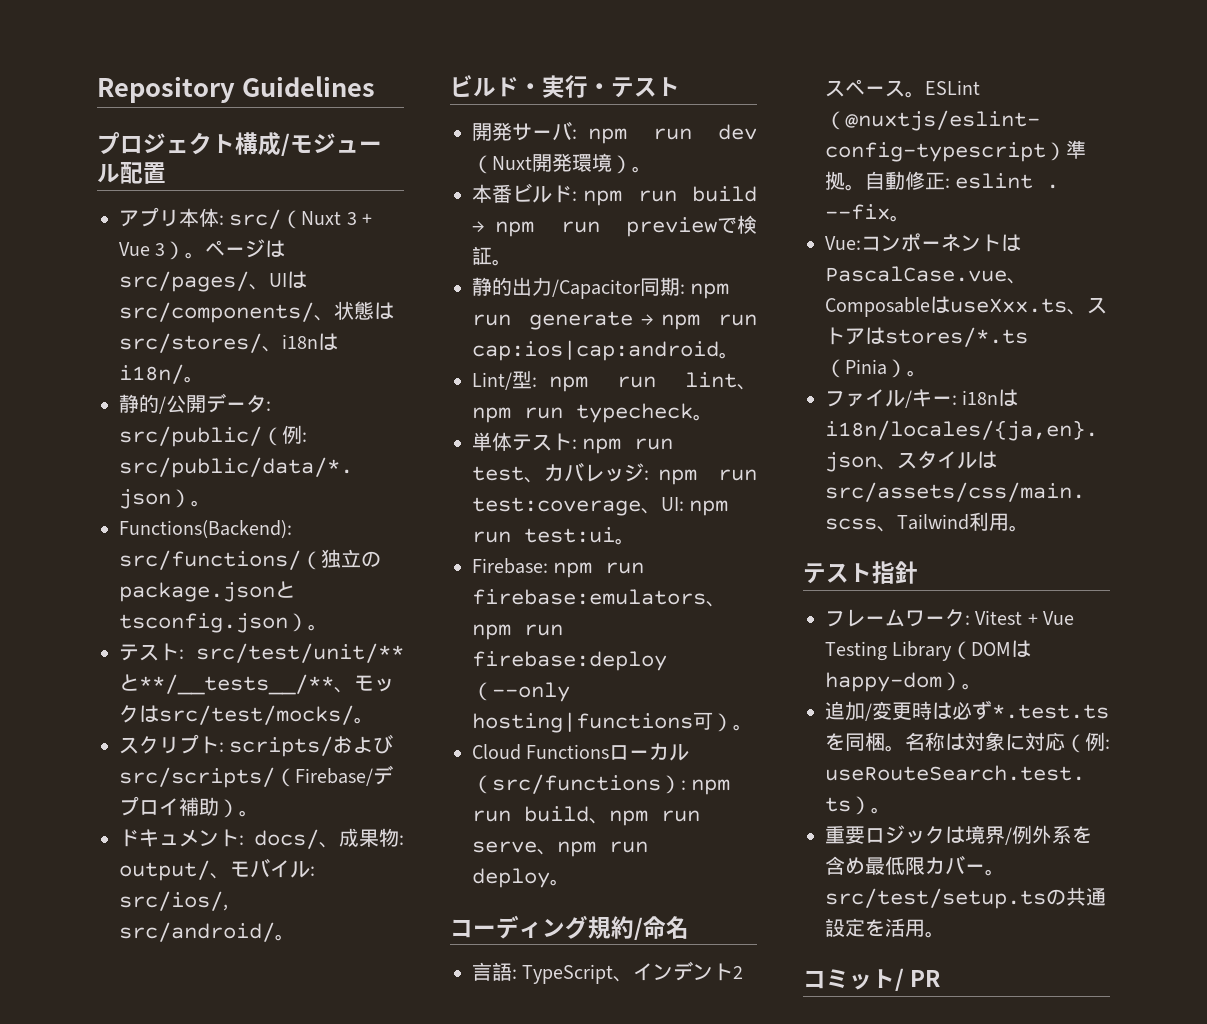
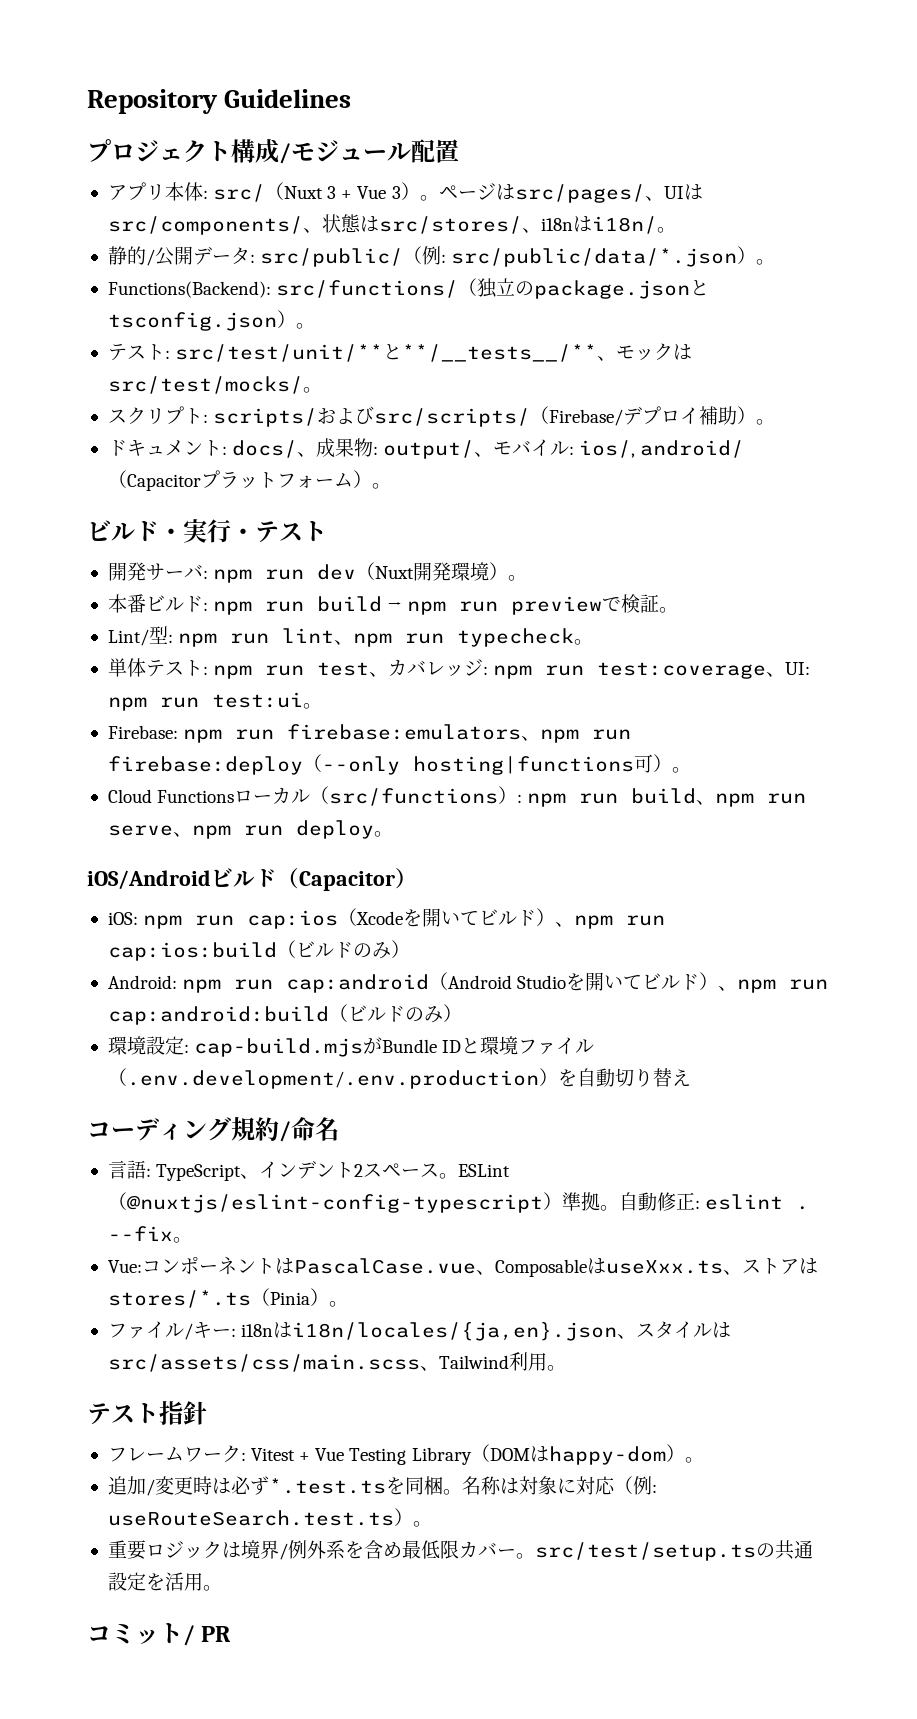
[119,891,228,911] [119,922,275,942] src/ios/, src/android/ -> [579,440,745,458] [107,470,372,491] ios/, android/（Capacitorプラットフォーム）
[472,277,730,299] [472,311,757,330] [472,340,739,361] // 静的出力/Capacitor同期: npm run generate → npm run cap:ios|cap:android。 -> (679, 610) none
(570, 882) none -> [87,868,417,891] [107,908,666,929] [107,940,410,961] [107,972,829,993] [107,1004,462,1025] [107,1036,595,1057] [107,1068,691,1089] // iOS/Androidビルド（Capacitor） // iOS: npm run cap:ios（Xcodeを開いてビルド）、npm run cap:ios:build（ビルドのみ） // Android: npm run cap:android（Android Studioを開いてビルド）、npm run cap:android:build（ビルドのみ） // 環境設定: cap-build.mjsがBundle IDと環境ファイル（.env.development/.env.production）を自動切り替え

